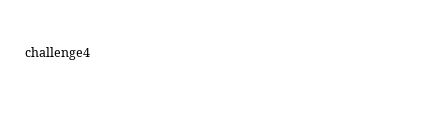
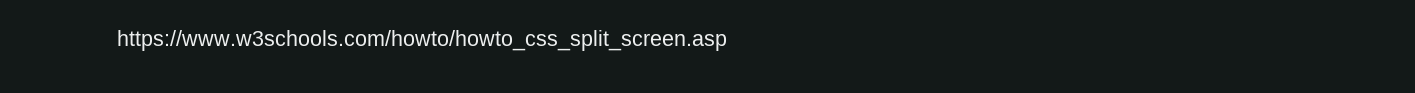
[25,47,90,60] challenge4 -> [117,30,727,51] https://www.w3schools.com/howto/howto_css_split_screen.asp

